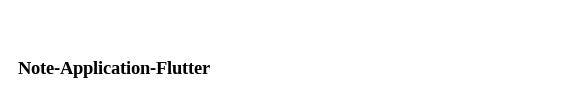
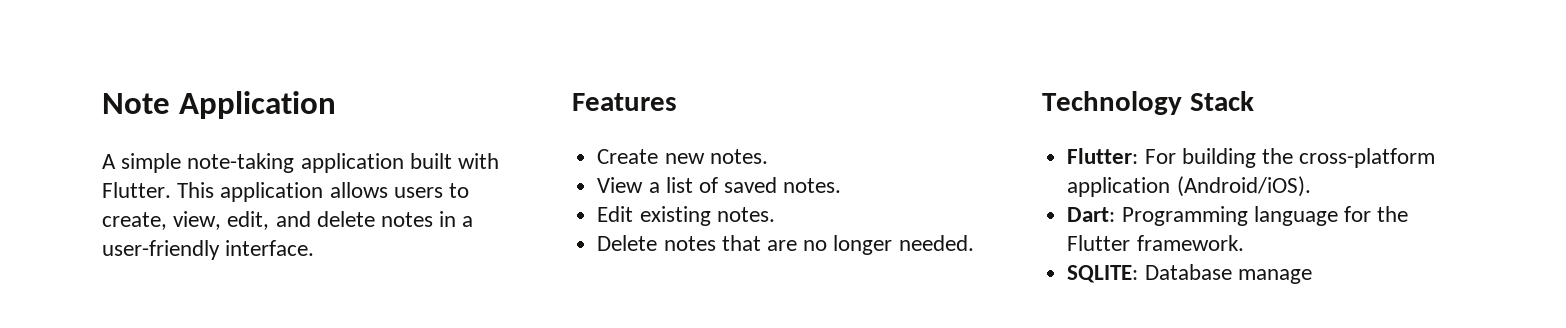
[18,61,210,78] Note-Application-Flutter -> [102,91,336,119] [102,153,500,173] [102,182,470,202] [102,211,474,230] [102,240,315,260] [572,93,677,111] [597,149,768,164] [597,177,842,193] [597,206,775,226] [597,235,974,255] [1042,91,1254,115] [1067,148,1436,168] [1067,176,1311,197] [1067,206,1409,226] [1067,235,1244,251] [1067,264,1312,284] Note Application // A simple note-taking application built with Flutter. This application allows users to create, view, edit, and delete notes in a user-friendly interface. // Features // Create new notes. // View a list of saved notes. // Edit existing notes. // Delete notes that are no longer needed. // Technology Stack // Flutter: For building the cross-platform application (Android/iOS). // Dart: Programming language for the Flutter framework. // SQLITE: Database manage

